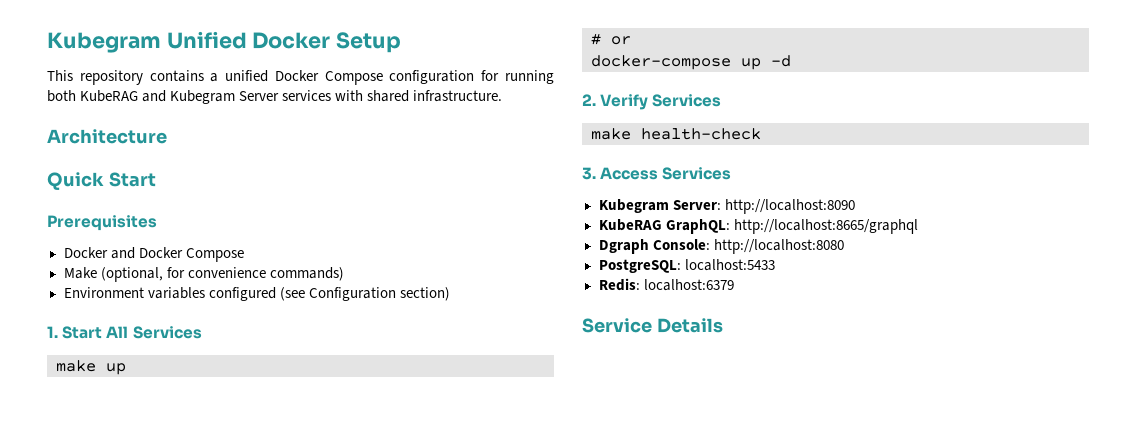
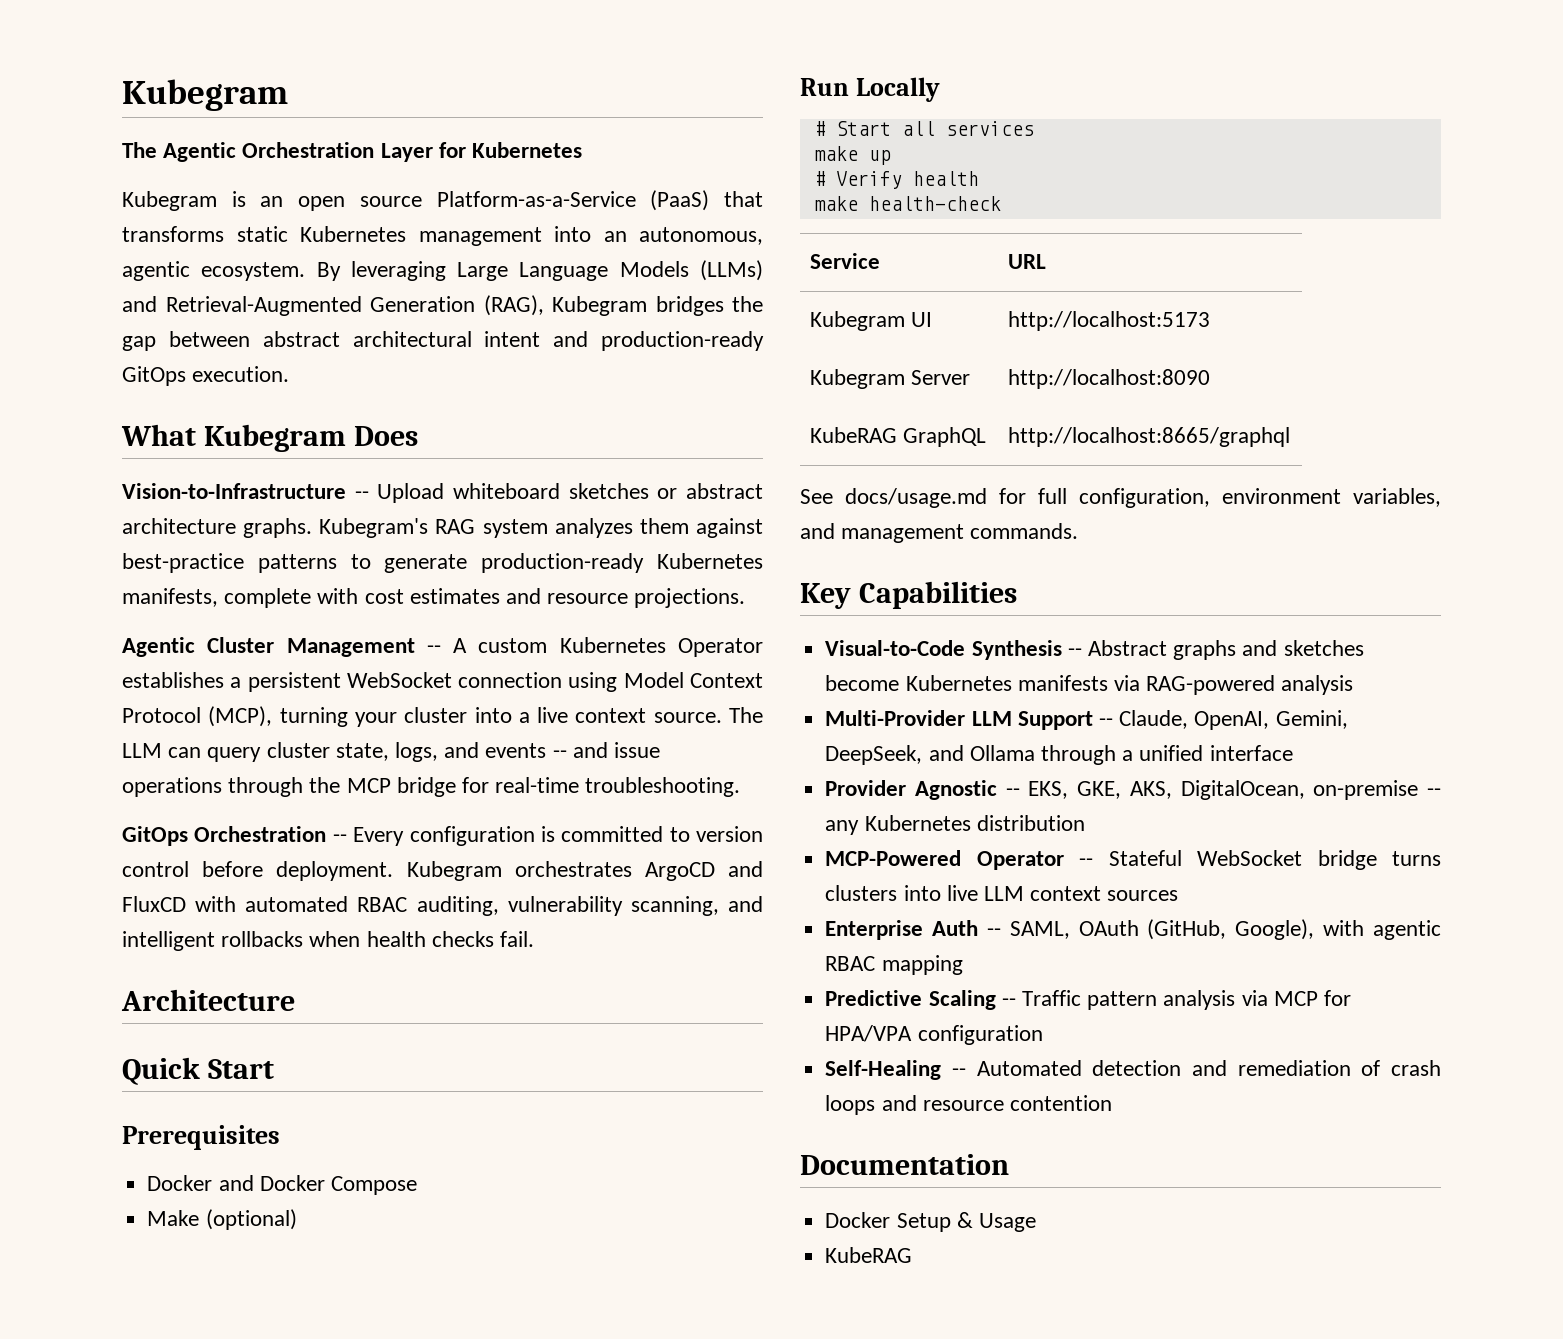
[47,31,402,53] [47,70,554,85] [47,90,503,104] Kubegram Unified Docker Setup // This repository contains a unified Docker Compose configuration for running both KubeRAG and Kubegram Server services with shared infrastructure. -> [122,79,288,111] [122,142,583,162] [122,190,763,211] [122,226,763,246] [122,260,763,281] [122,295,763,316] [122,331,764,351] [122,366,290,386] [121,424,418,452] [122,483,763,503] [122,518,763,538] [122,553,763,573] [122,588,746,608] [122,637,763,657] [122,672,763,692] [122,706,763,727] [122,742,661,762] [122,777,741,797] [122,826,763,846] [122,861,763,881] [122,896,763,916] [122,931,535,951] Kubegram // The Agentic Orchestration Layer for Kubernetes // Kubegram is an open source Platform-as-a-Service (PaaS) that transforms static Kubernetes management into an autonomous, agentic ecosystem. By leveraging Large Language Models (LLMs) and Retrieval-Augmented Generation (RAG), Kubegram bridges the gap between abstract architectural intent and production-ready GitOps execution. // What Kubegram Does // Vision-to-Infrastructure -- Upload whiteboard sketches or abstract architecture graphs. Kubegram's RAG system analyzes them against best-practice patterns to generate production-ready Kubernetes manifests, complete with cost estimates and resource projections. // Agentic Cluster Management -- A custom Kubernetes Operator establishes a persistent WebSocket connection using Model Context Protocol (MCP), turning your cluster into a live context source. The LLM can query cluster state, logs, and events -- and issue operations through the MCP bridge for real-time troubleshooting. // GitOps Orchestration -- Every configuration is committed to version control before deployment. Kubegram orchestrates ArgoCD and FluxCD with automated RBAC auditing, vulnerability scanning, and intelligent rollbacks when health checks fail.
[100,267,344,282] [63,287,450,301] [47,326,202,339] [56,360,126,375] [591,33,631,45] [591,55,791,70] [582,94,722,110] [591,128,761,140] [582,167,732,180] [598,199,855,214] [598,219,918,234] [598,239,844,254] [598,259,775,273] [598,278,734,291] [582,318,723,333] (optional, for convenience commands) // Environment variables configured (see Configuration section) // 1. Start All Services // make up // # or // docker-compose up -d // 2. Verify Services // make health-check // 3. Access Services // Kubegram Server: http://localhost:8090 // KubeRAG GraphQL: http://localhost:8665/graphql // Dgraph Console: http://localhost:8080 // PostgreSQL: localhost:5433 // Redis: localhost:6379 // Service Details -> [205,1209,297,1230] [800,77,940,102] [813,121,1034,136] [813,146,891,165] [813,171,979,189] [813,196,1001,211] [809,253,880,269] [1007,254,1046,269] [809,311,933,331] [1007,311,1210,331] [809,369,971,389] [1007,369,1210,389] [809,427,987,447] [1007,427,1290,447] [800,488,1441,508] [800,523,1079,543] [800,581,1017,609] [825,640,1364,660] [825,675,1354,695] [825,710,1348,730] [825,745,1293,765] [825,780,1441,800] [825,815,1085,835] [825,850,1441,870] [825,885,1179,901] [825,919,1441,940] [825,955,963,975] [825,990,1351,1010] [825,1025,1043,1045] [825,1060,1441,1080] [825,1095,1112,1115] [800,1154,1009,1175] [825,1212,1036,1232] [825,1247,913,1263] (optional) // Run Locally // # Start all services // make up // # Verify health // make health-check // Service | URL // Kubegram UI | http://localhost:5173 // Kubegram Server | http://localhost:8090 // KubeRAG GraphQL | http://localhost:8665/graphql // See docs/usage.md for full configuration, environment variables, and management commands. // Key Capabilities // Visual-to-Code Synthesis -- Abstract graphs and sketches become Kubernetes manifests via RAG-powered analysis // Multi-Provider LLM Support -- Claude, OpenAI, Gemini, DeepSeek, and Ollama through a unified interface // Provider Agnostic -- EKS, GKE, AKS, DigitalOcean, on-premise -- any Kubernetes distribution // MCP-Powered Operator -- Stateful WebSocket bridge turns clusters into live LLM context sources // Enterprise Auth -- SAML, OAuth (GitHub, Google), with agentic RBAC mapping // Predictive Scaling -- Traffic pattern analysis via MCP for HPA/VPA configuration // Self-Healing -- Automated detection and remediation of crash loops and resource contention // Documentation // Docker Setup & Usage // KubeRAG

